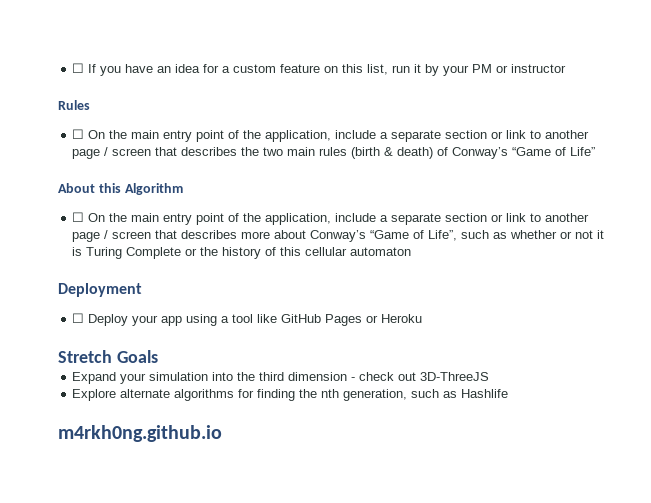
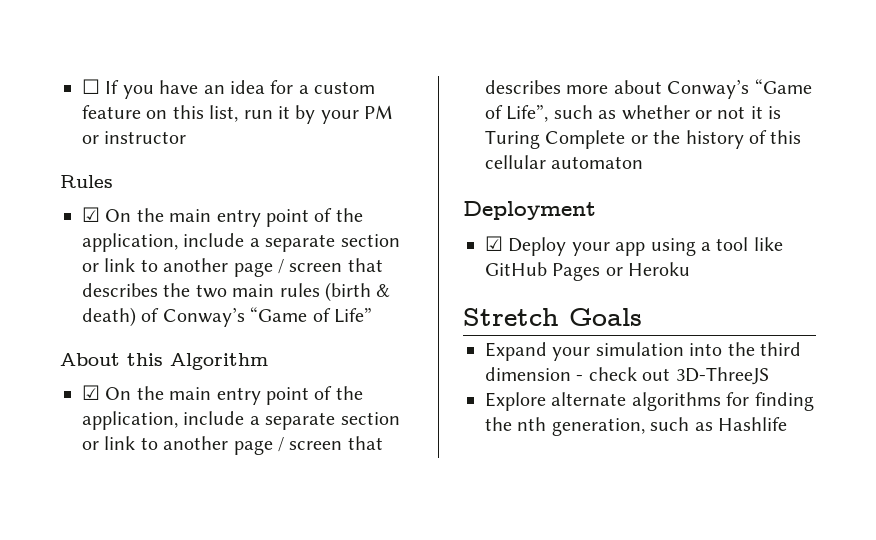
[72,129,85,139] ☐ -> [82,207,100,222] ☑
[72,212,85,222] ☐ -> [82,385,100,400] ☑
[72,313,85,323] ☐ -> [485,236,503,251] ☑
[58,425,222,442] // m4rkh0ng.github.io -> (787, 424) none

